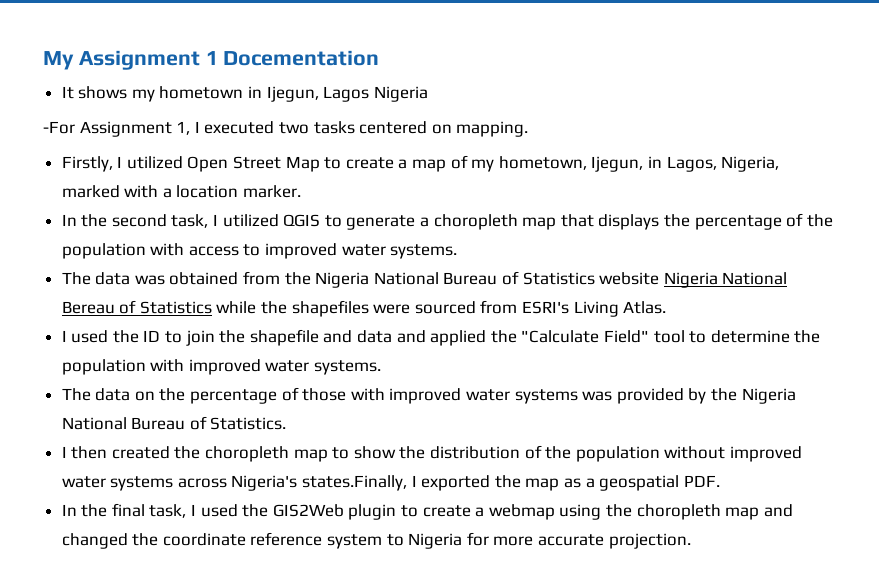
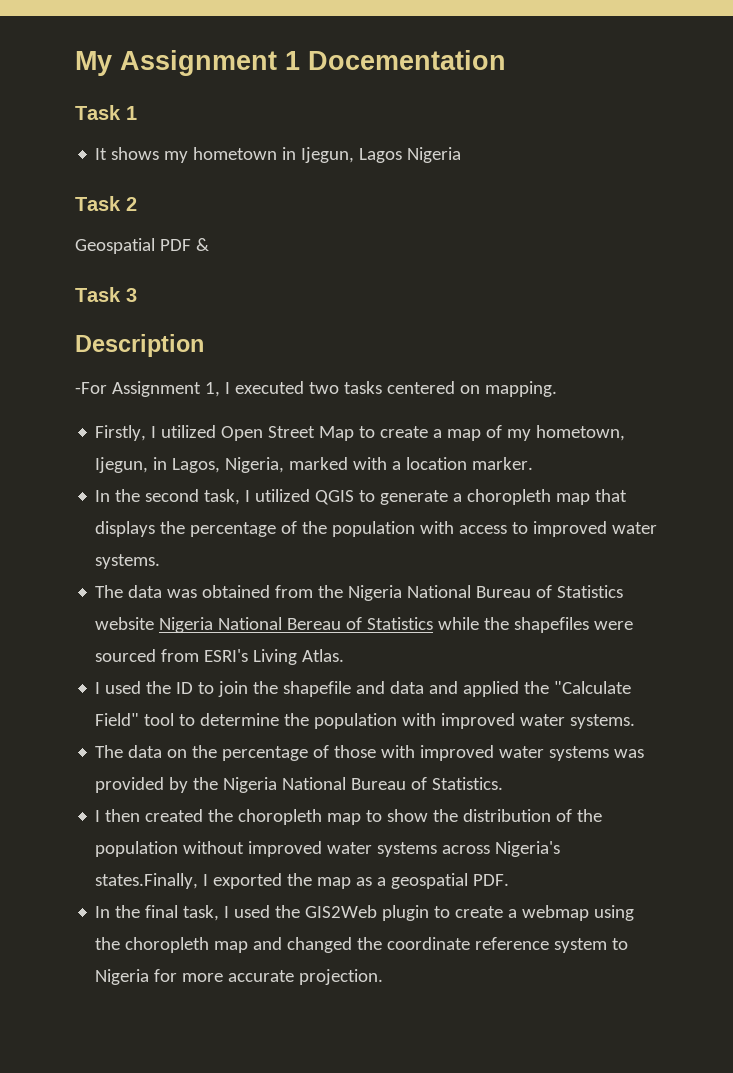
(380, 58) none -> [75,105,137,120] // Task 1
(428, 94) none -> [75,196,137,211] [75,238,209,254] [75,287,137,302] [75,334,204,357] // Task 2 // Geospatial PDF & // Task 3 // Description

